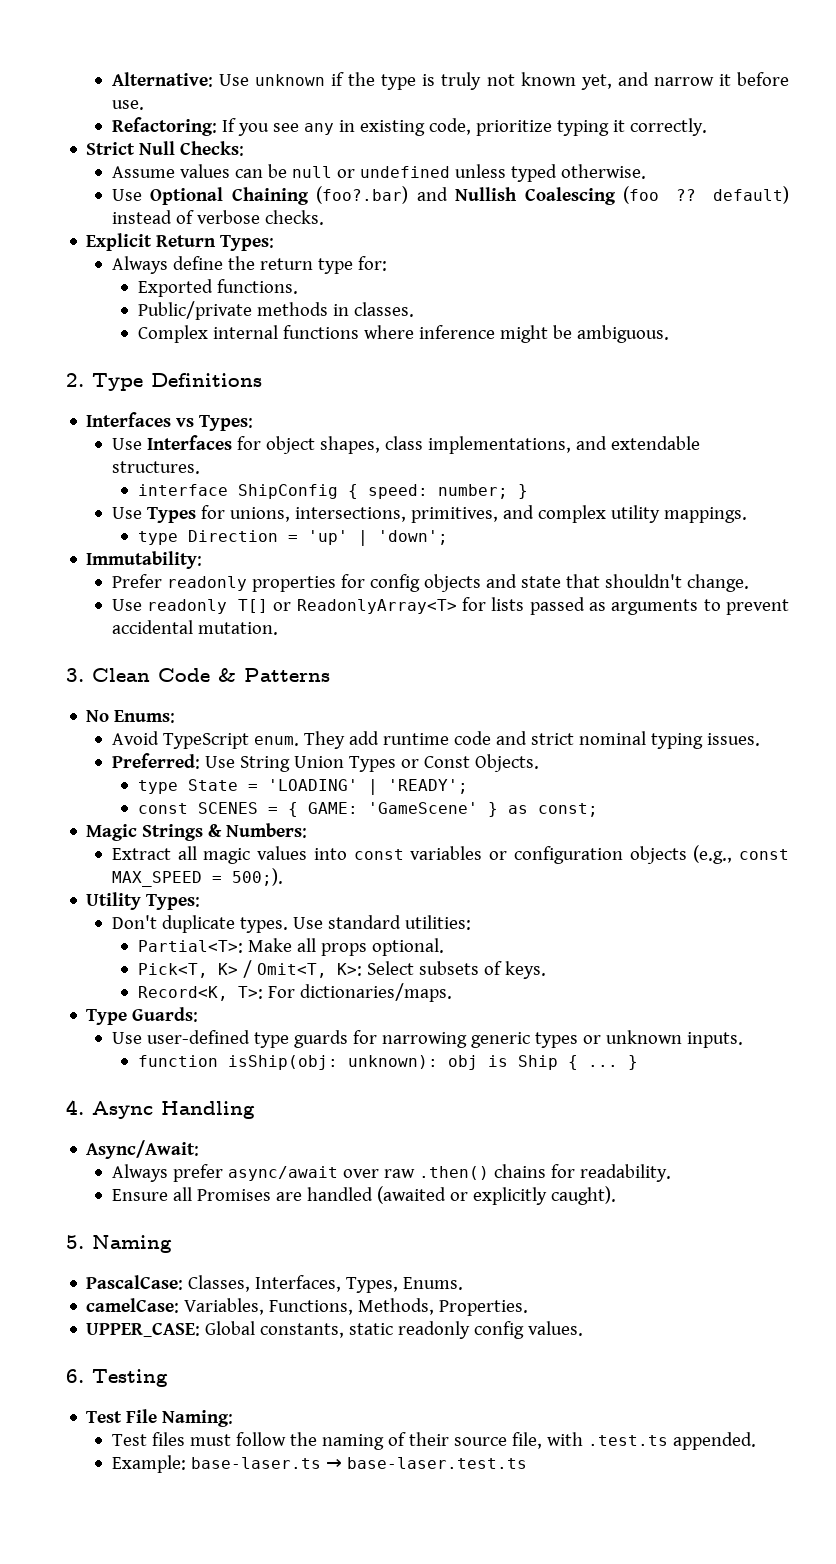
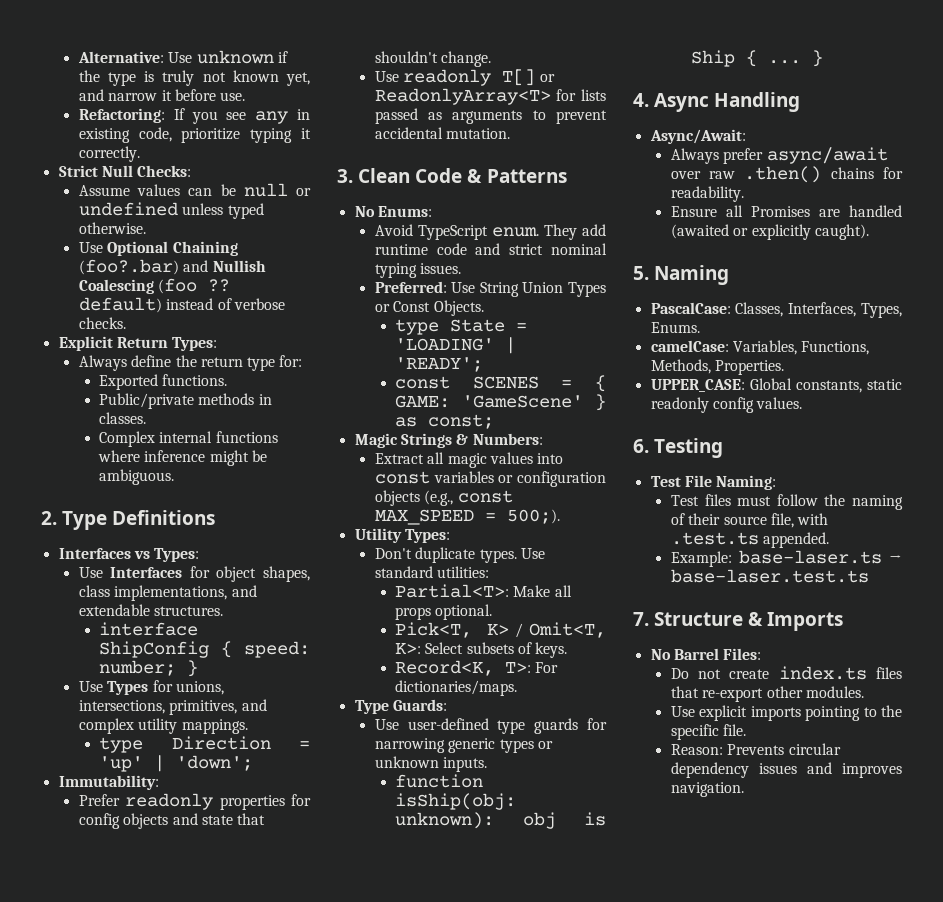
(527, 1463) none -> [633,612,844,631] [650,648,762,660] [670,666,902,680] [670,686,864,702] [670,705,902,721] [670,724,747,740] [670,743,841,755] [670,762,902,778] [670,782,744,797] // 7. Structure & Imports // No Barrel Files: // Do not create index.ts files that re-export other modules. // Use explicit imports pointing to the specific file. // Reason: Prevents circular dependency issues and improves navigation.

